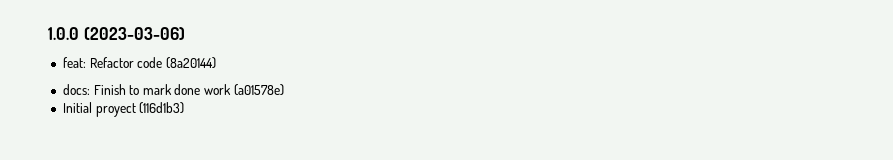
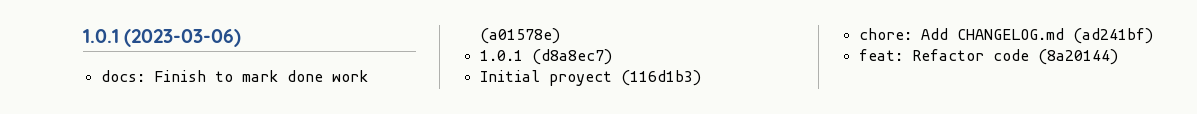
[48,27,79,40] 1.0.0 -> [83,29,119,43] 1.0.1
[62,57,216,69] // feat: Refactor code (8a20144) -> (242, 38) none
(284, 90) none -> [479,49,612,65] // 1.0.1 (d8a8ec7)
(185, 108) none -> [858,28,1153,44] [858,49,1118,65] // chore: Add CHANGELOG.md (ad241bf) // feat: Refactor code (8a20144)

